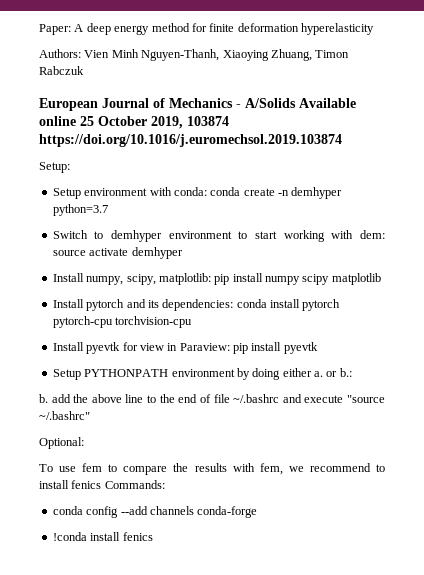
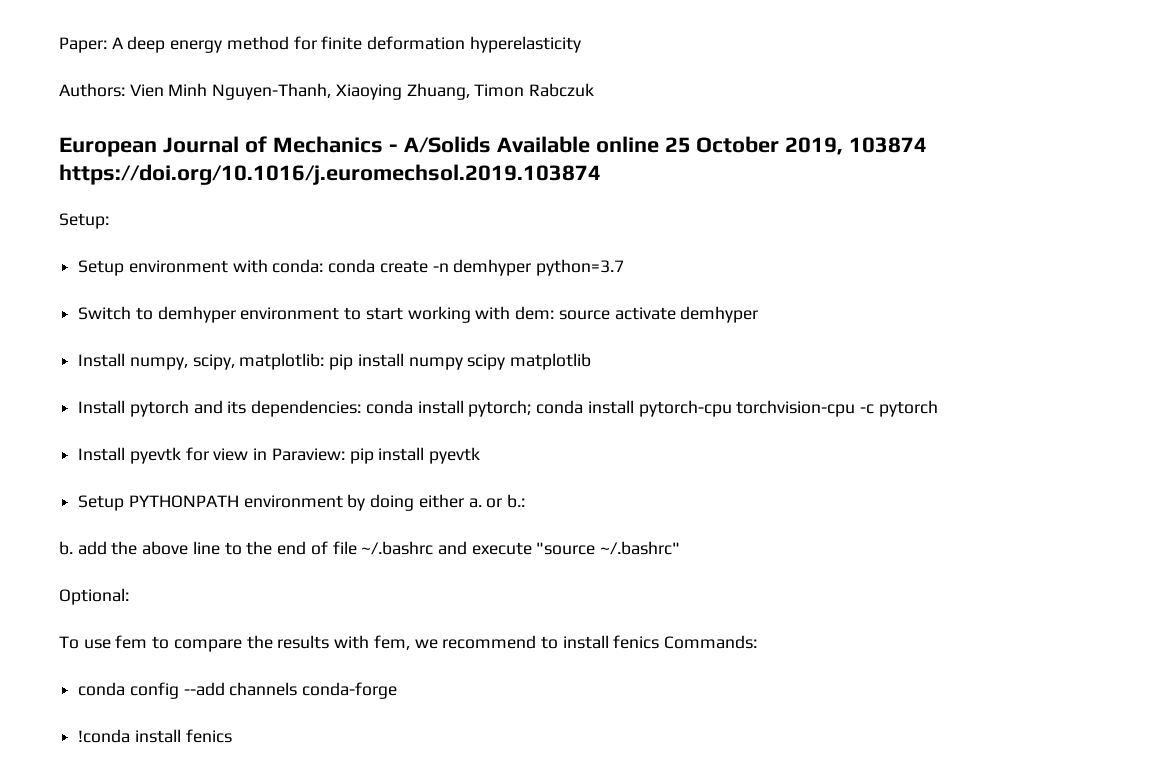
[302,299,341,311] pytorch -> [468,400,634,417] pytorch; conda install
(193, 322) none -> [859,400,938,417] -c pytorch

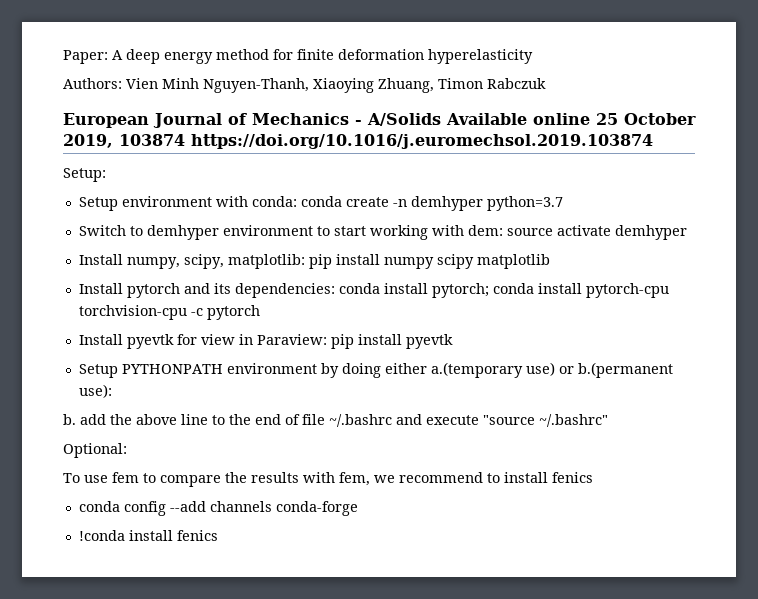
[468,494,526,508] a. or b.: -> [430,362,673,378] [78,384,112,398] a.(temporary use) or b.(permanent use):
[664,635,758,649] Commands: -> (593, 477) none

